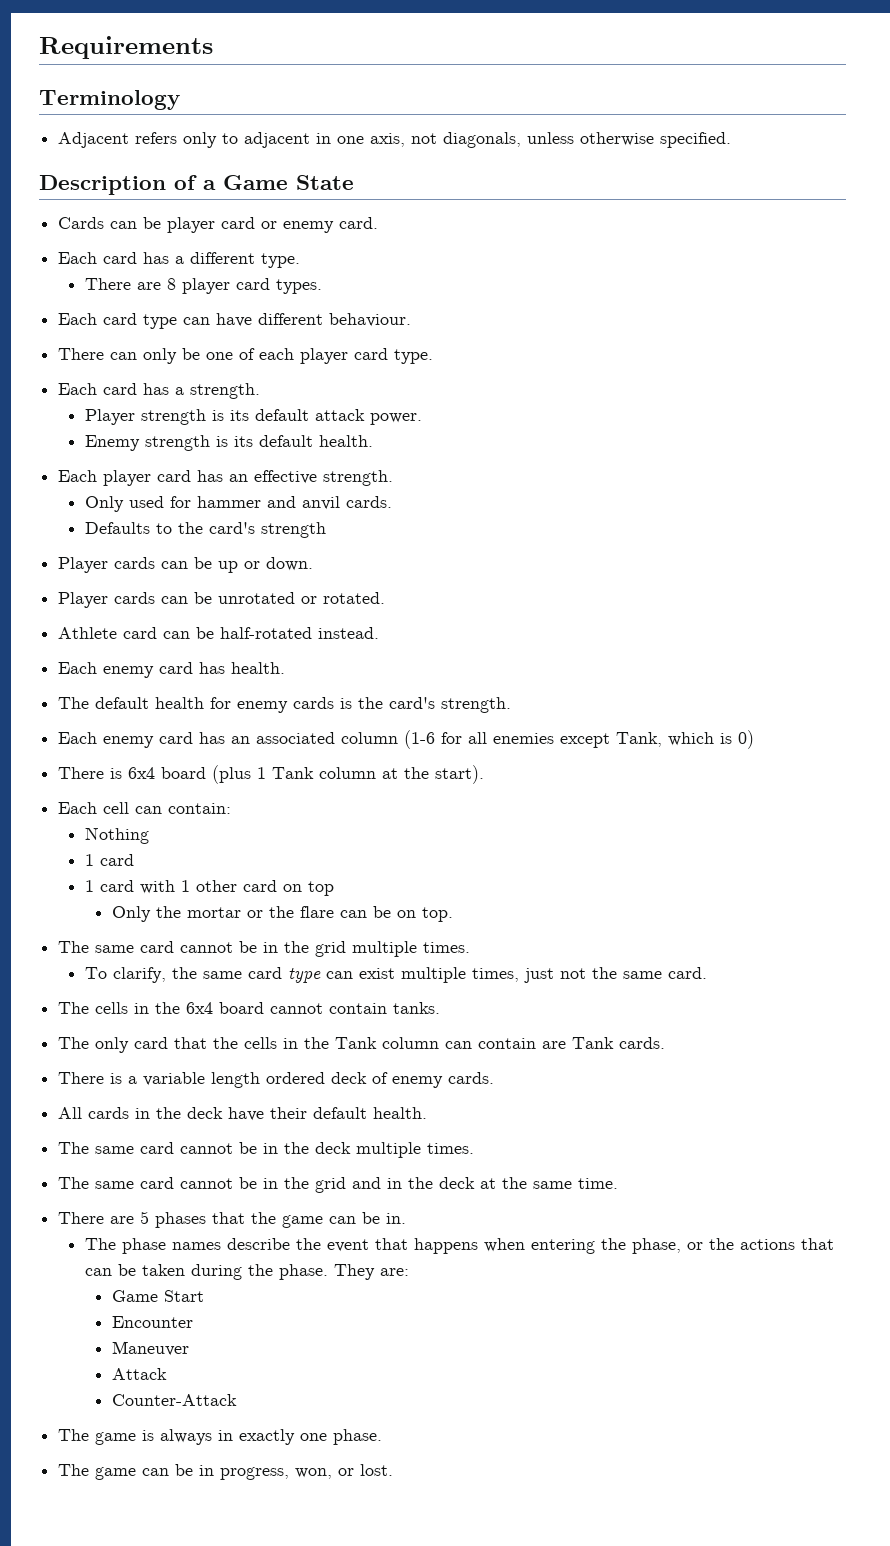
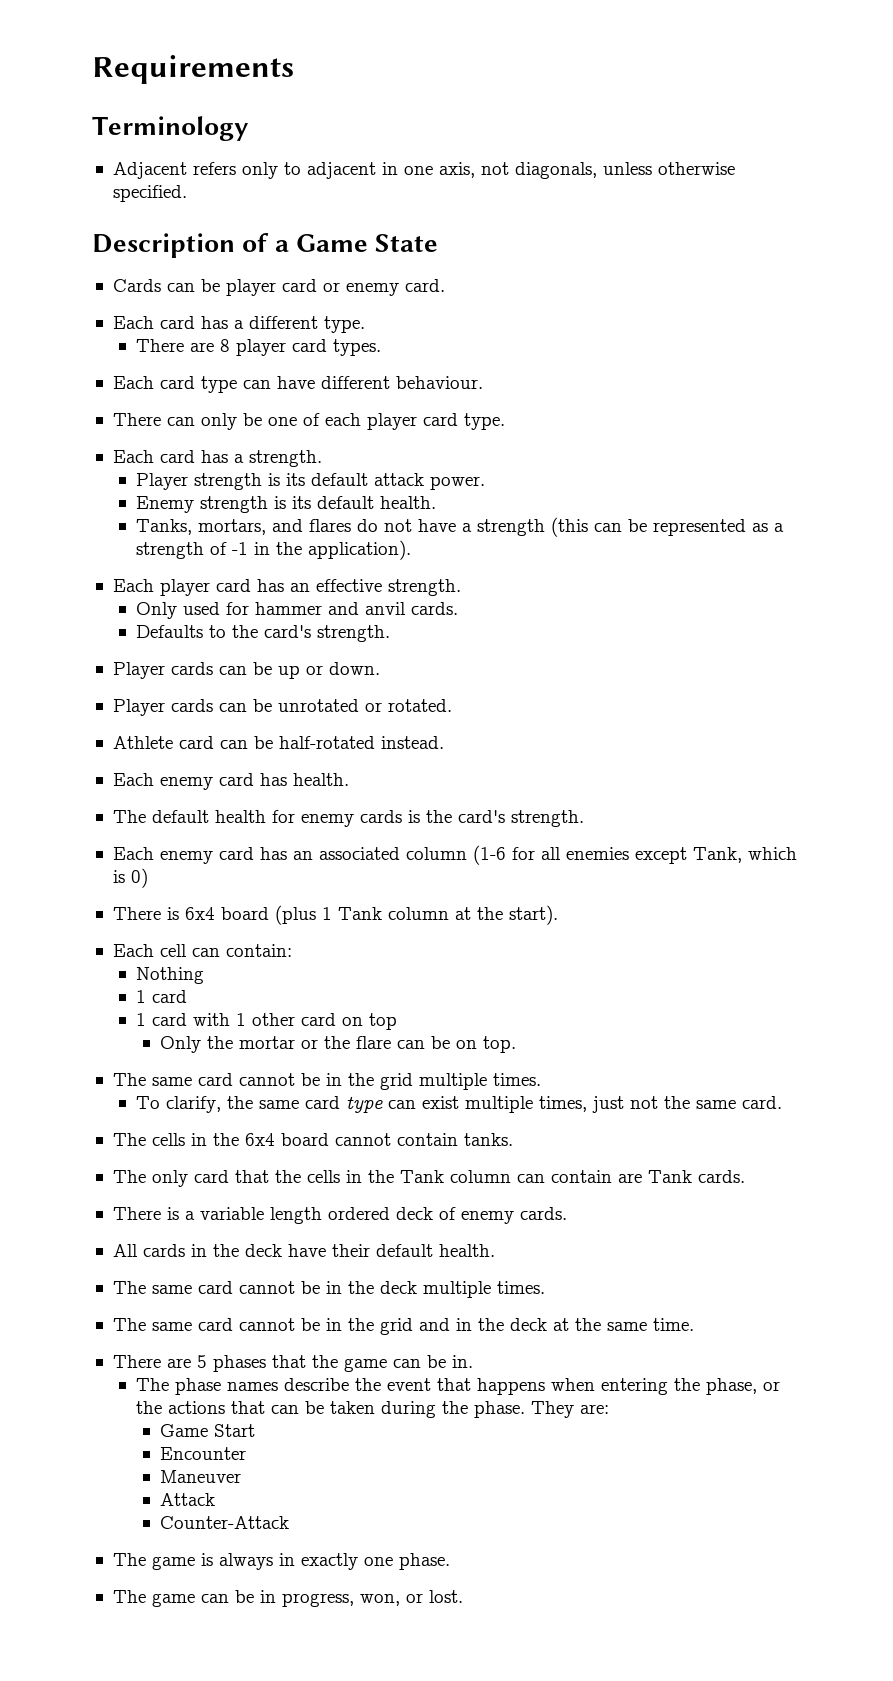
(374, 441) none -> [136,517,785,537] [136,540,412,560] // Tanks, mortars, and flares do not have a strength (this can be represented as a strength of -1 in the application).
[261,522,327,538] strength -> [317,625,391,642] strength.

